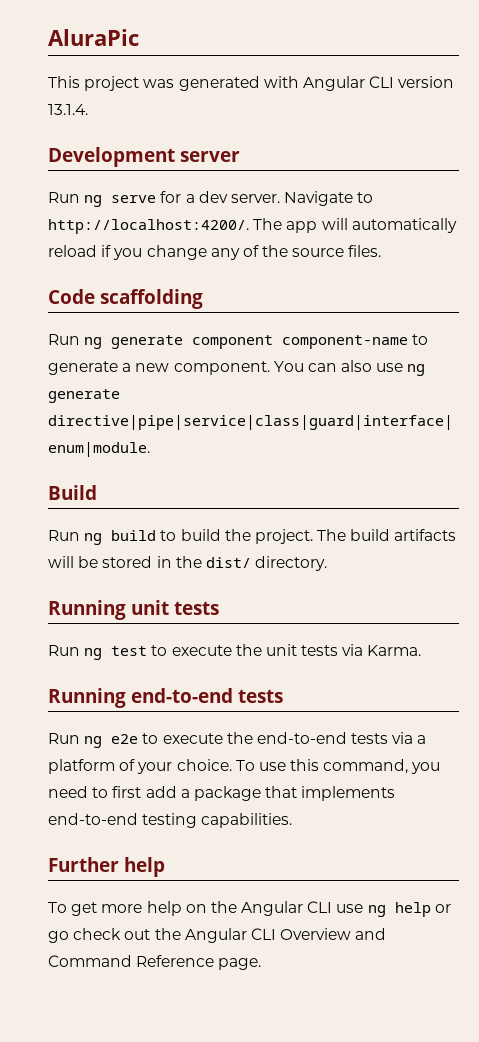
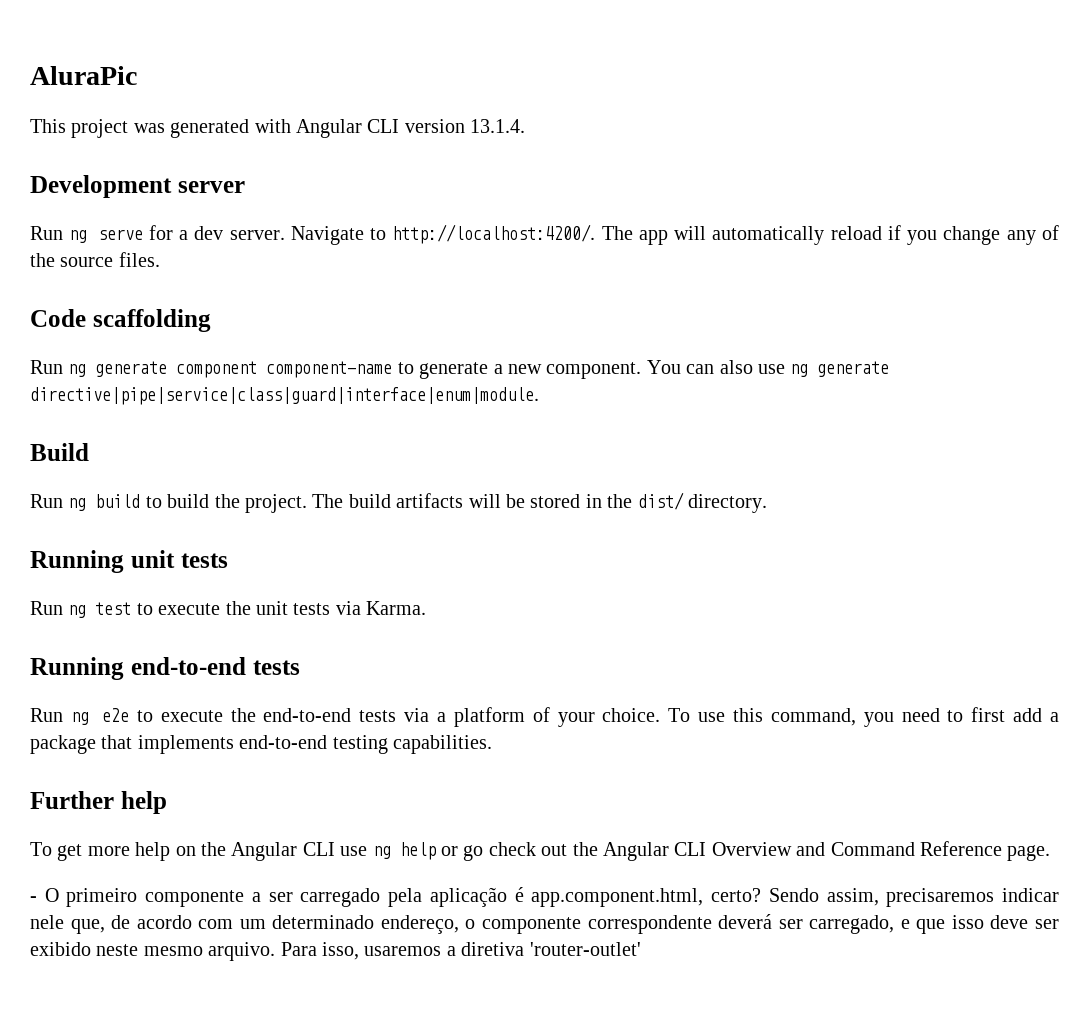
(262, 964) none -> [30,887,1060,907] [30,914,1059,934] [30,942,641,961] // - O primeiro componente a ser carregado pela aplicação é app.component.html, certo? Sendo assim, precisaremos indicar nele que, de acordo com um determinado endereço, o componente correspondente deverá ser carregado, e que isso deve ser exibido neste mesmo arquivo. Para isso, usaremos a diretiva 'router-outlet'

